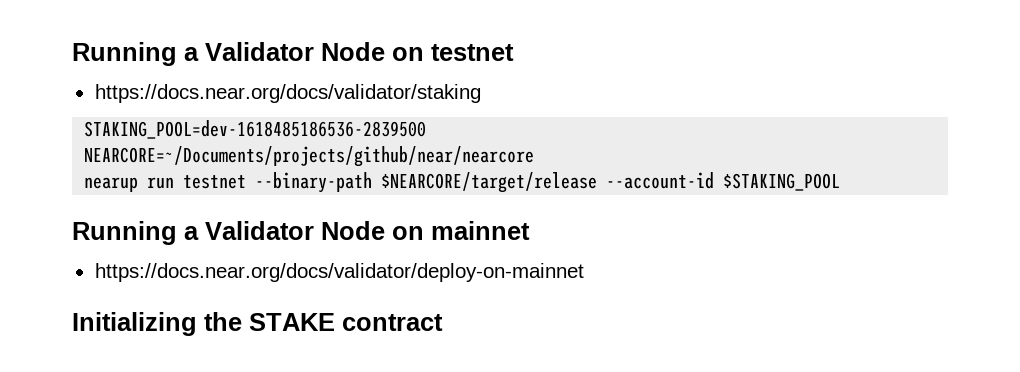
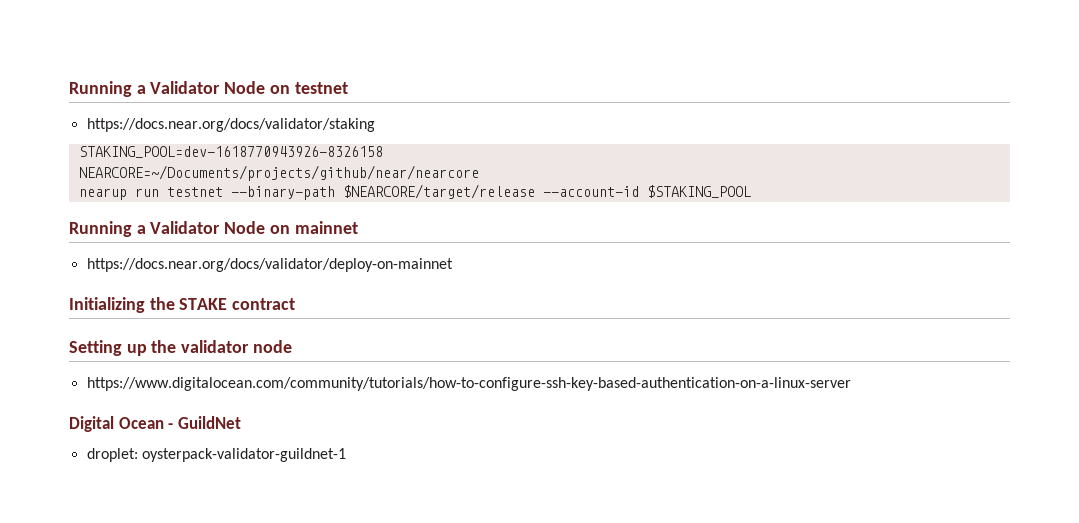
[84,120,427,139] STAKING_POOL=dev-1618485186536-2839500 -> [78,146,383,158] STAKING_POOL=dev-1618770943926-8326158
(443, 322) none -> [69,340,292,356] [86,377,851,391] [69,416,241,432] [86,448,346,462] // Setting up the validator node // https://www.digitalocean.com/community/tutorials/how-to-configure-ssh-key-based-authentication-on-a-linux-server // Digital Ocean - GuildNet // droplet: oysterpack-validator-guildnet-1

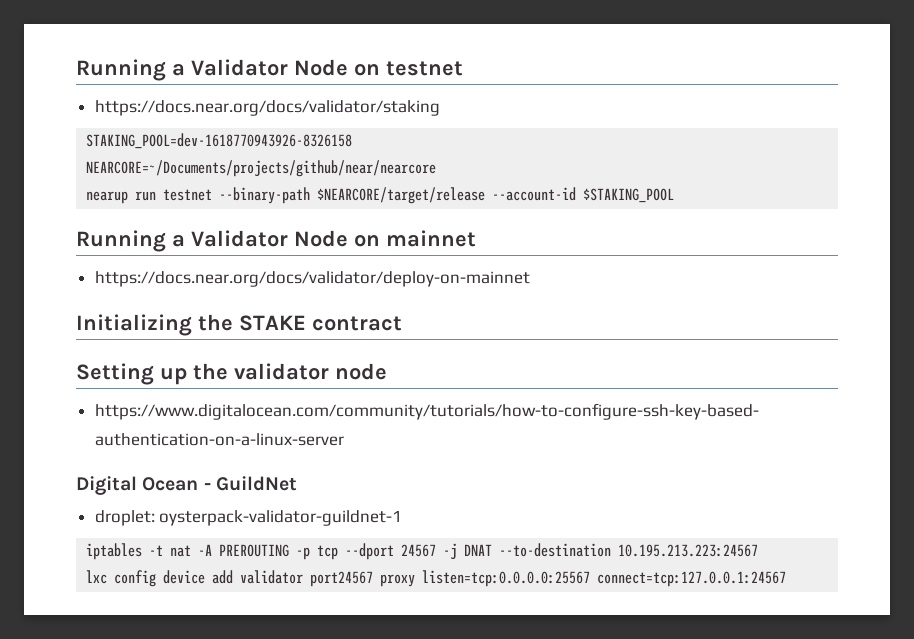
(346, 455) none -> [86,543,759,560] [86,570,787,587] // iptables -t nat -A PREROUTING -p tcp --dport 24567 -j DNAT --to-destination 10.195.213.223:24567 // lxc config device add validator port24567 proxy listen=tcp:0.0.0.0:25567 connect=tcp:127.0.0.1:24567

